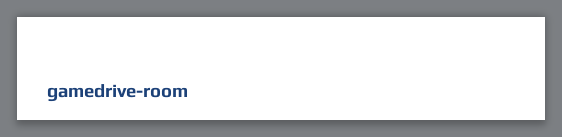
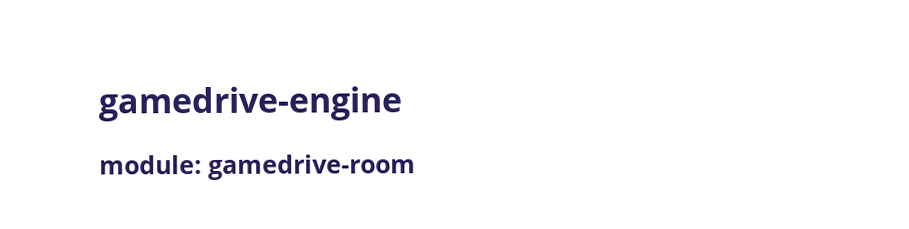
(47, 93) none -> [98,86,403,122] [99,155,202,175] gamedrive-engine // module:

